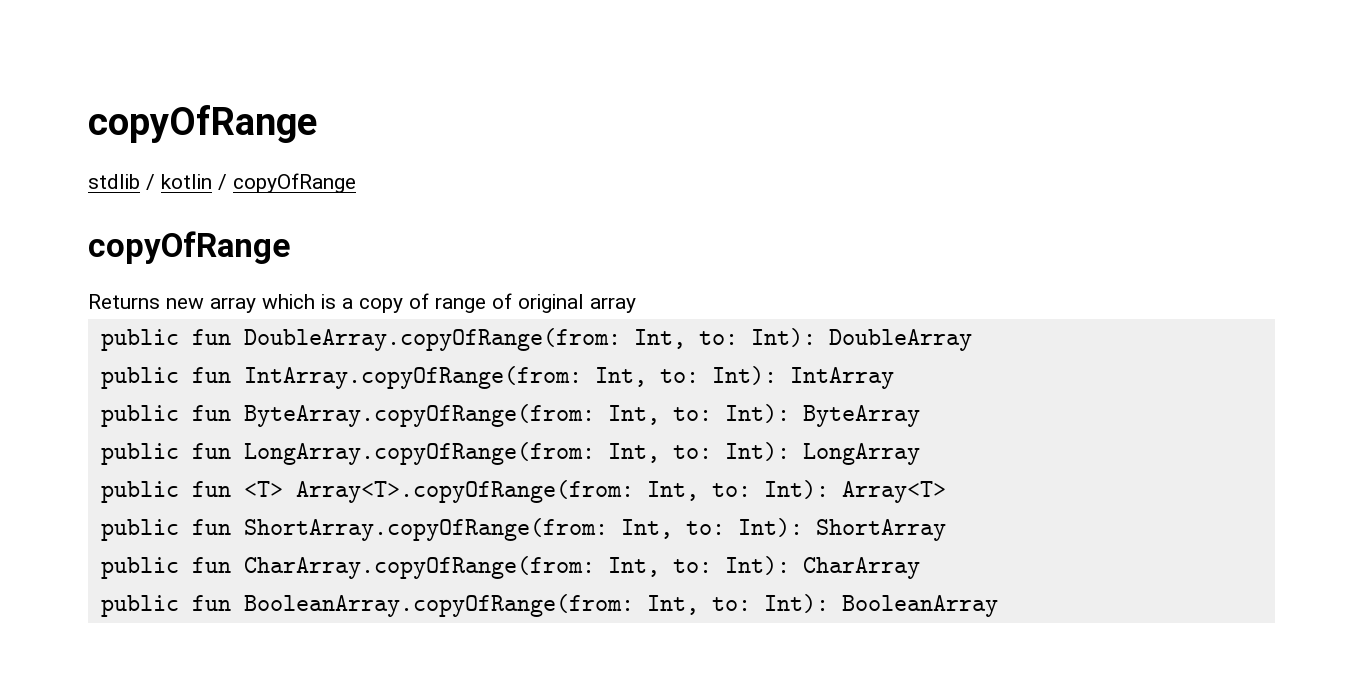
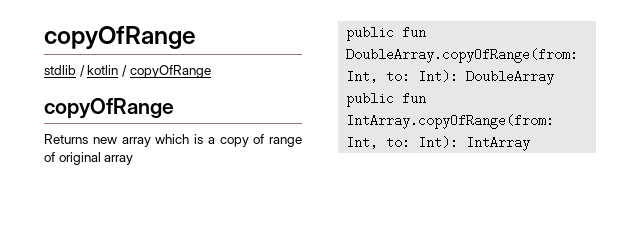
[100,404,920,427] [100,442,920,465] [100,480,946,503] [100,518,946,541] [100,556,920,579] [100,594,998,617] // public fun ByteArray.copyOfRange(from: Int, to: Int): ByteArray // public fun LongArray.copyOfRange(from: Int, to: Int): LongArray // public fun <T> Array<T>.copyOfRange(from: Int, to: Int): Array<T> // public fun ShortArray.copyOfRange(from: Int, to: Int): ShortArray // public fun CharArray.copyOfRange(from: Int, to: Int): CharArray // public fun BooleanArray.copyOfRange(from: Int, to: Int): BooleanArray -> (531, 143) none

